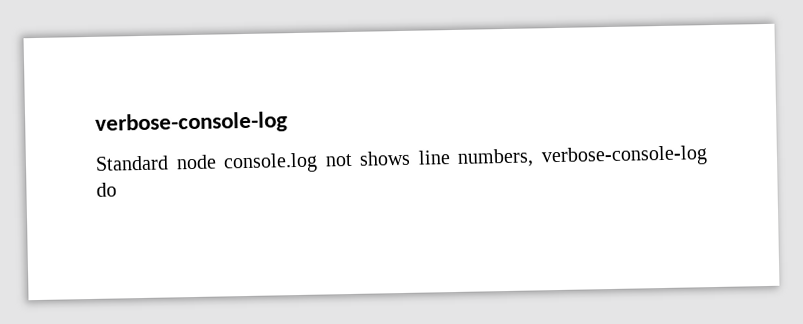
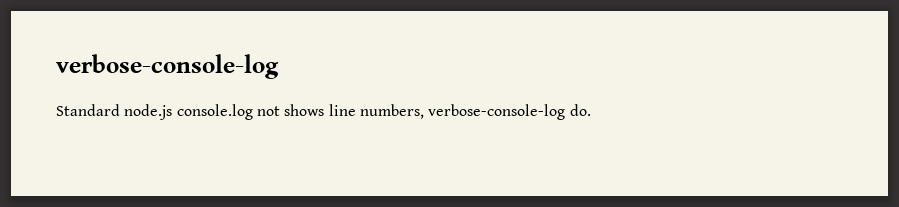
[175,154,217,170] node -> [124,104,173,120] node.js
[96,182,117,197] do -> [569,104,591,116] do.

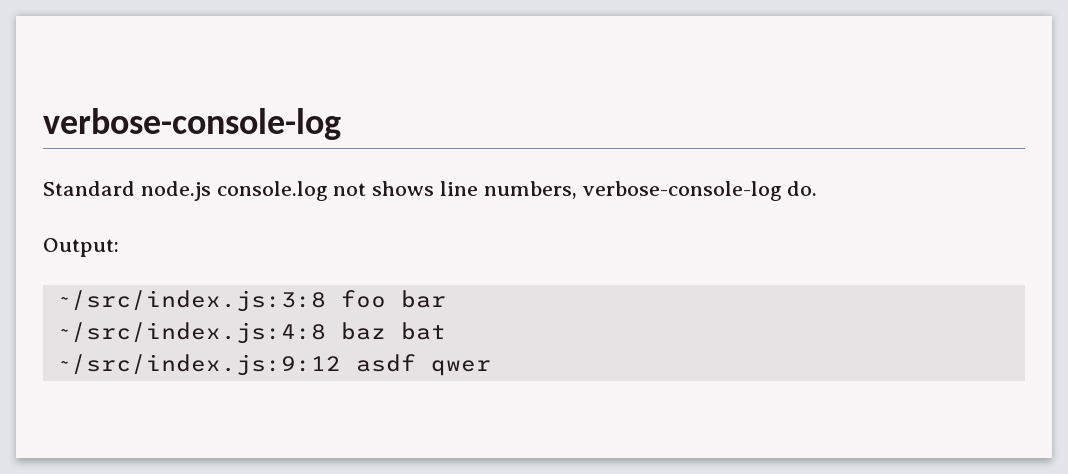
(591, 110) none -> [43,238,119,257] [55,290,446,312] [55,322,446,344] [55,354,491,376] // Output: // ~/src/index.js:3:8 foo bar // ~/src/index.js:4:8 baz bat // ~/src/index.js:9:12 asdf qwer

